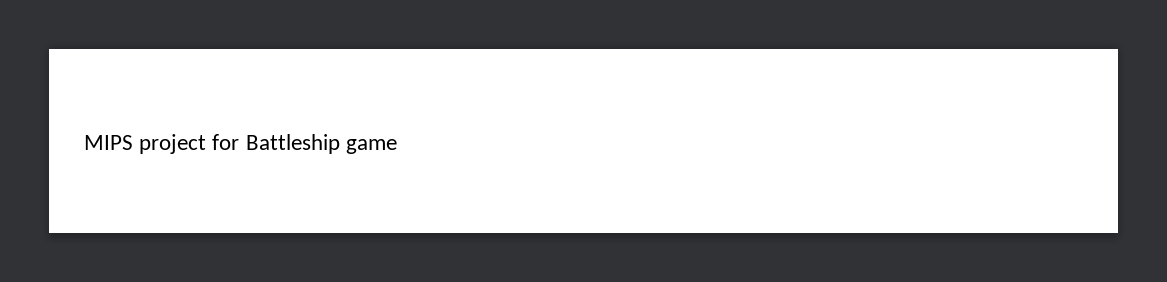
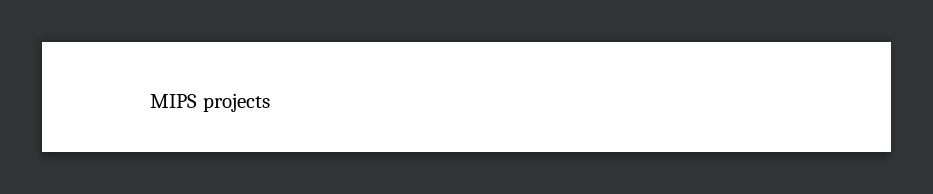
[139,134,397,154] project for Battleship game -> [202,93,270,112] projects

